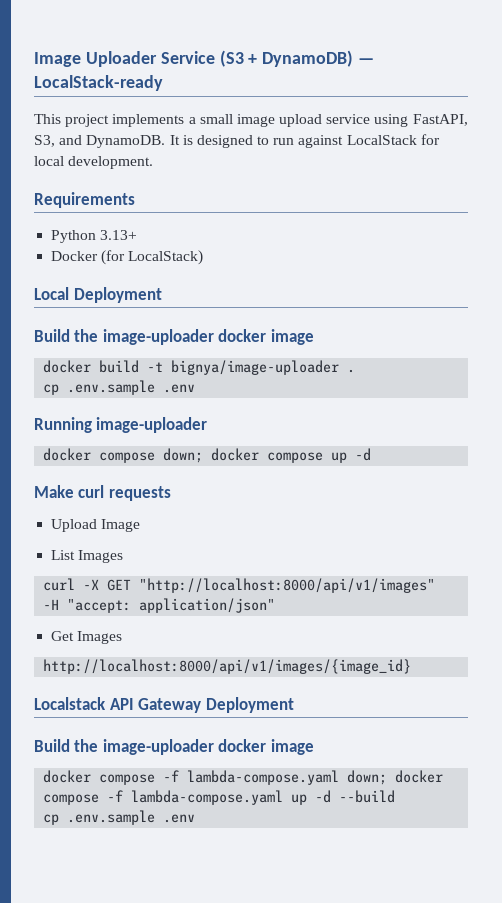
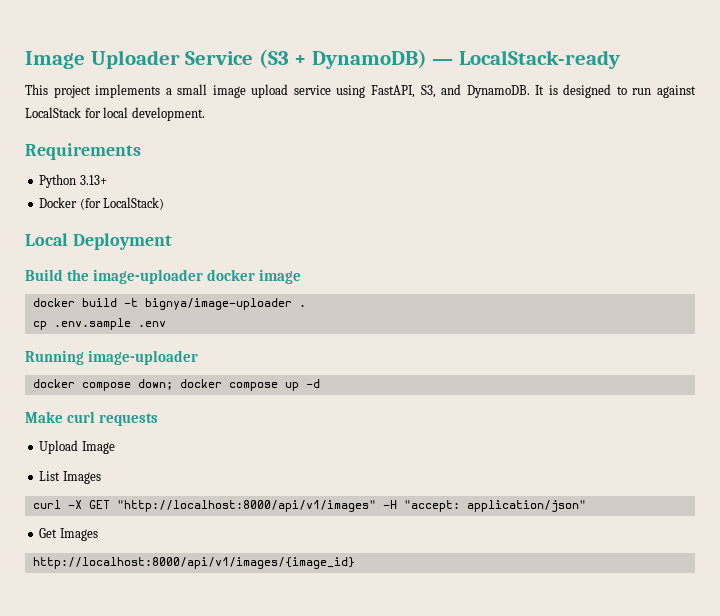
[34,697,294,713] [34,739,314,755] [43,770,444,785] [43,790,396,805] [43,810,196,825] // Localstack API Gateway Deployment // Build the image-uploader docker image // docker compose -f lambda-compose.yaml down; docker compose -f lambda-compose.yaml up -d --build // cp .env.sample .env -> (355, 563) none

